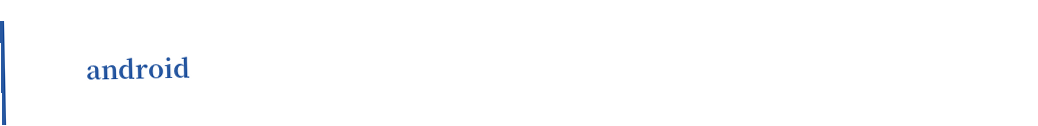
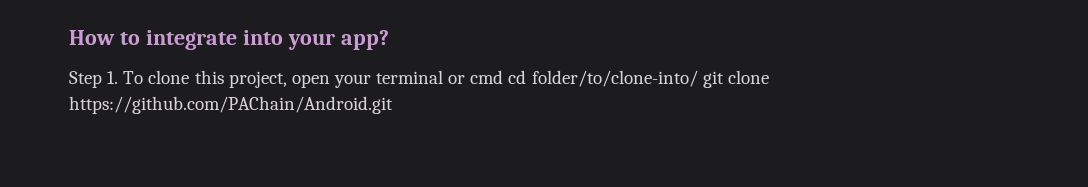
[85,56,191,80] android -> [69,30,389,50] [69,70,769,88] [69,96,393,114] How to integrate into your app? // Step 1. To clone this project, open your terminal or cmd cd folder/to/clone-into/ git clone https://github.com/PAChain/Android.git

